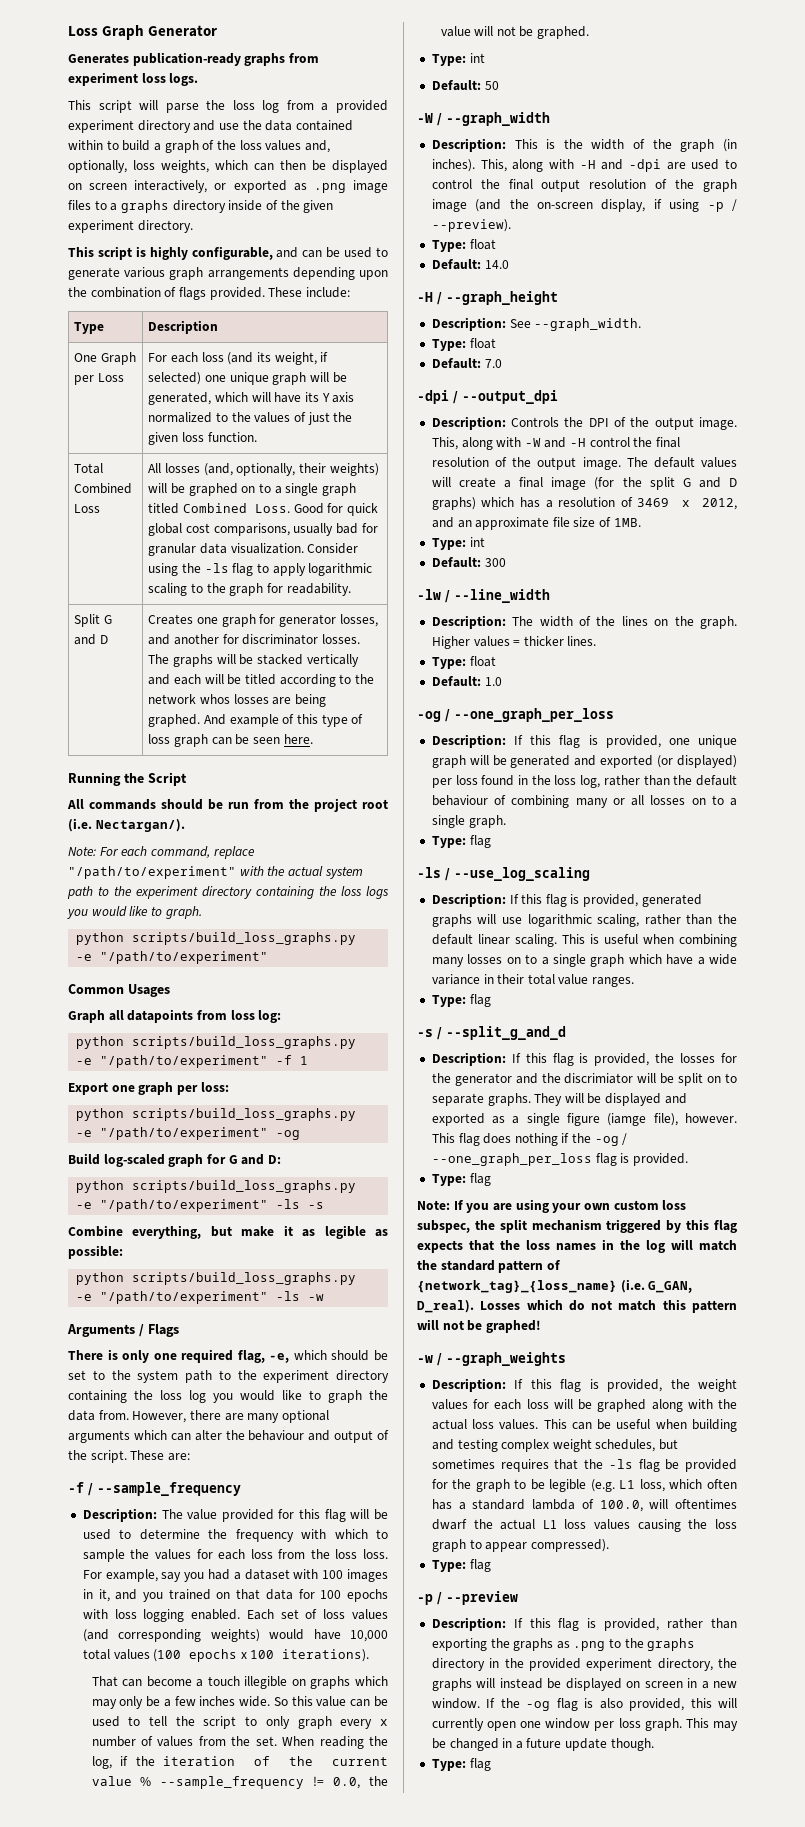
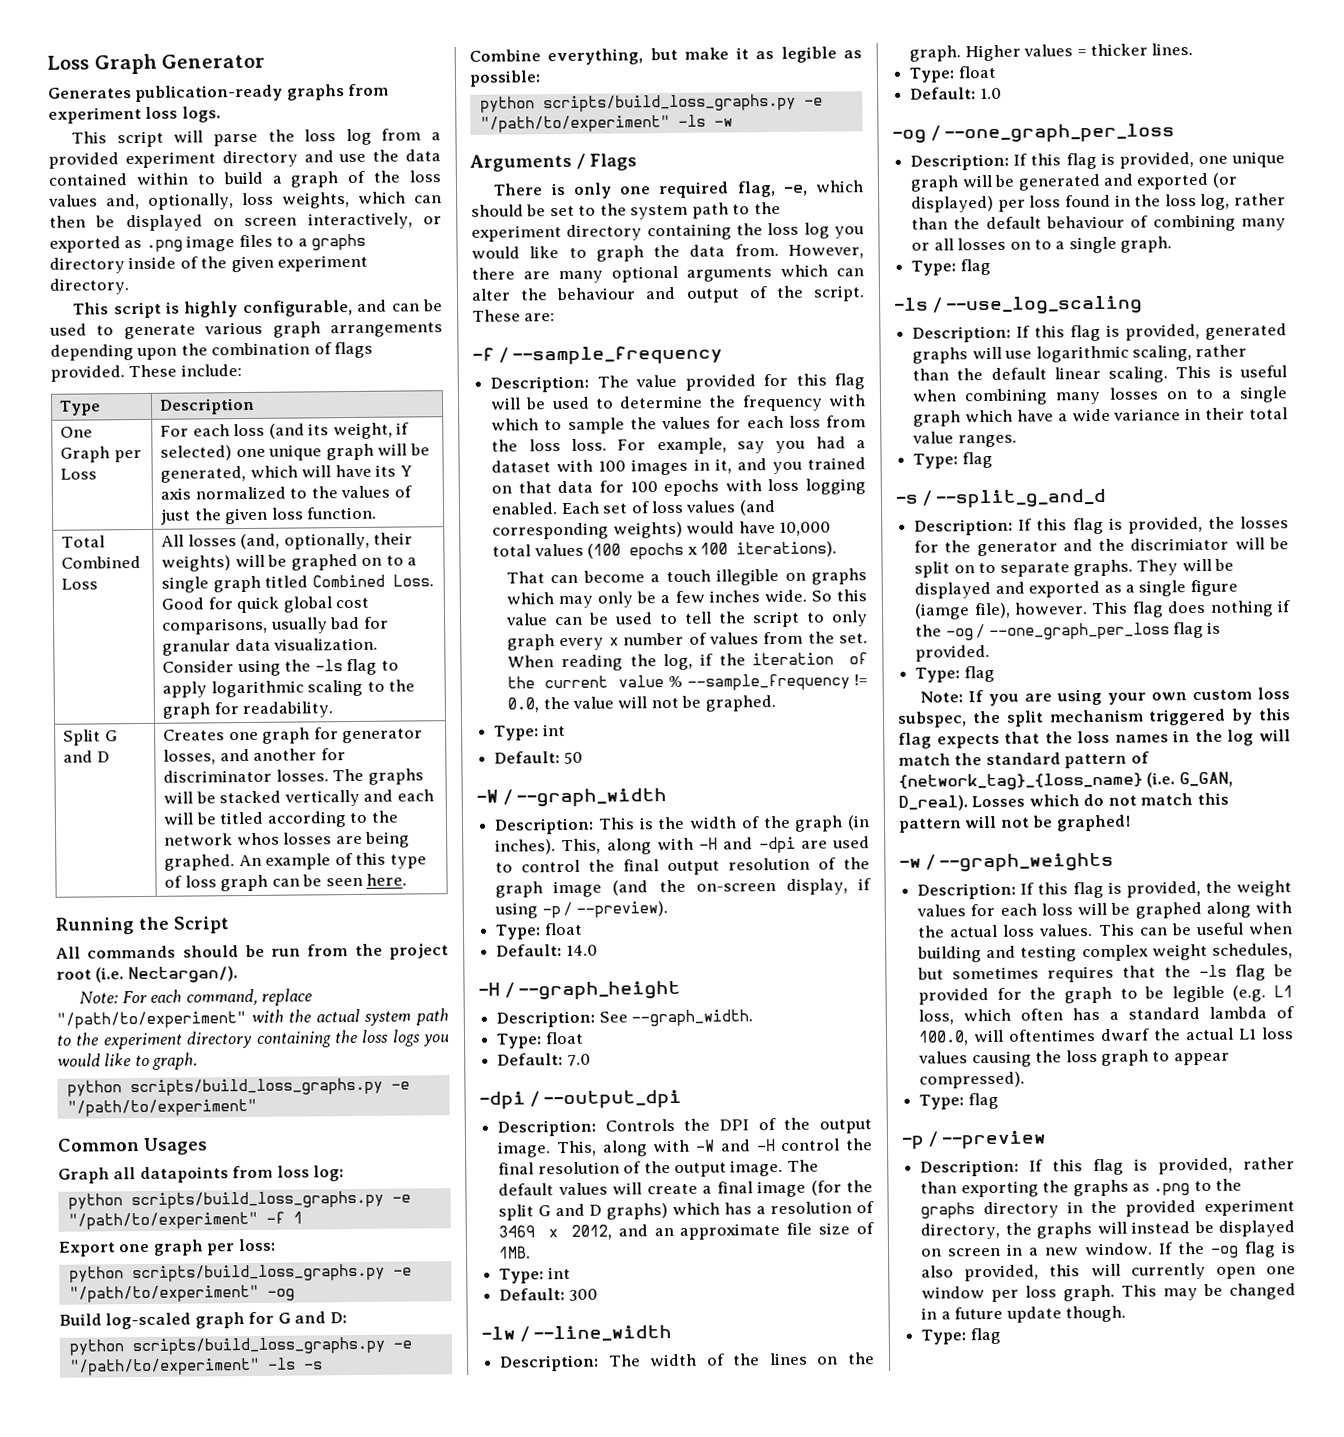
[204,714,227,725] And -> [238,854,262,867] An

